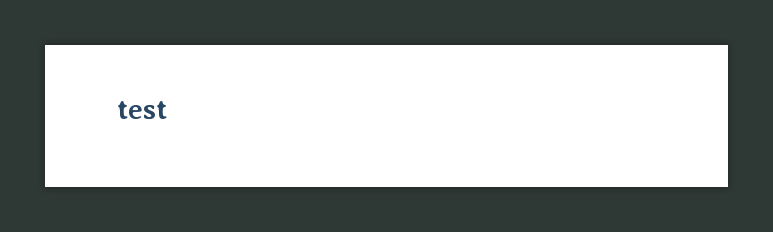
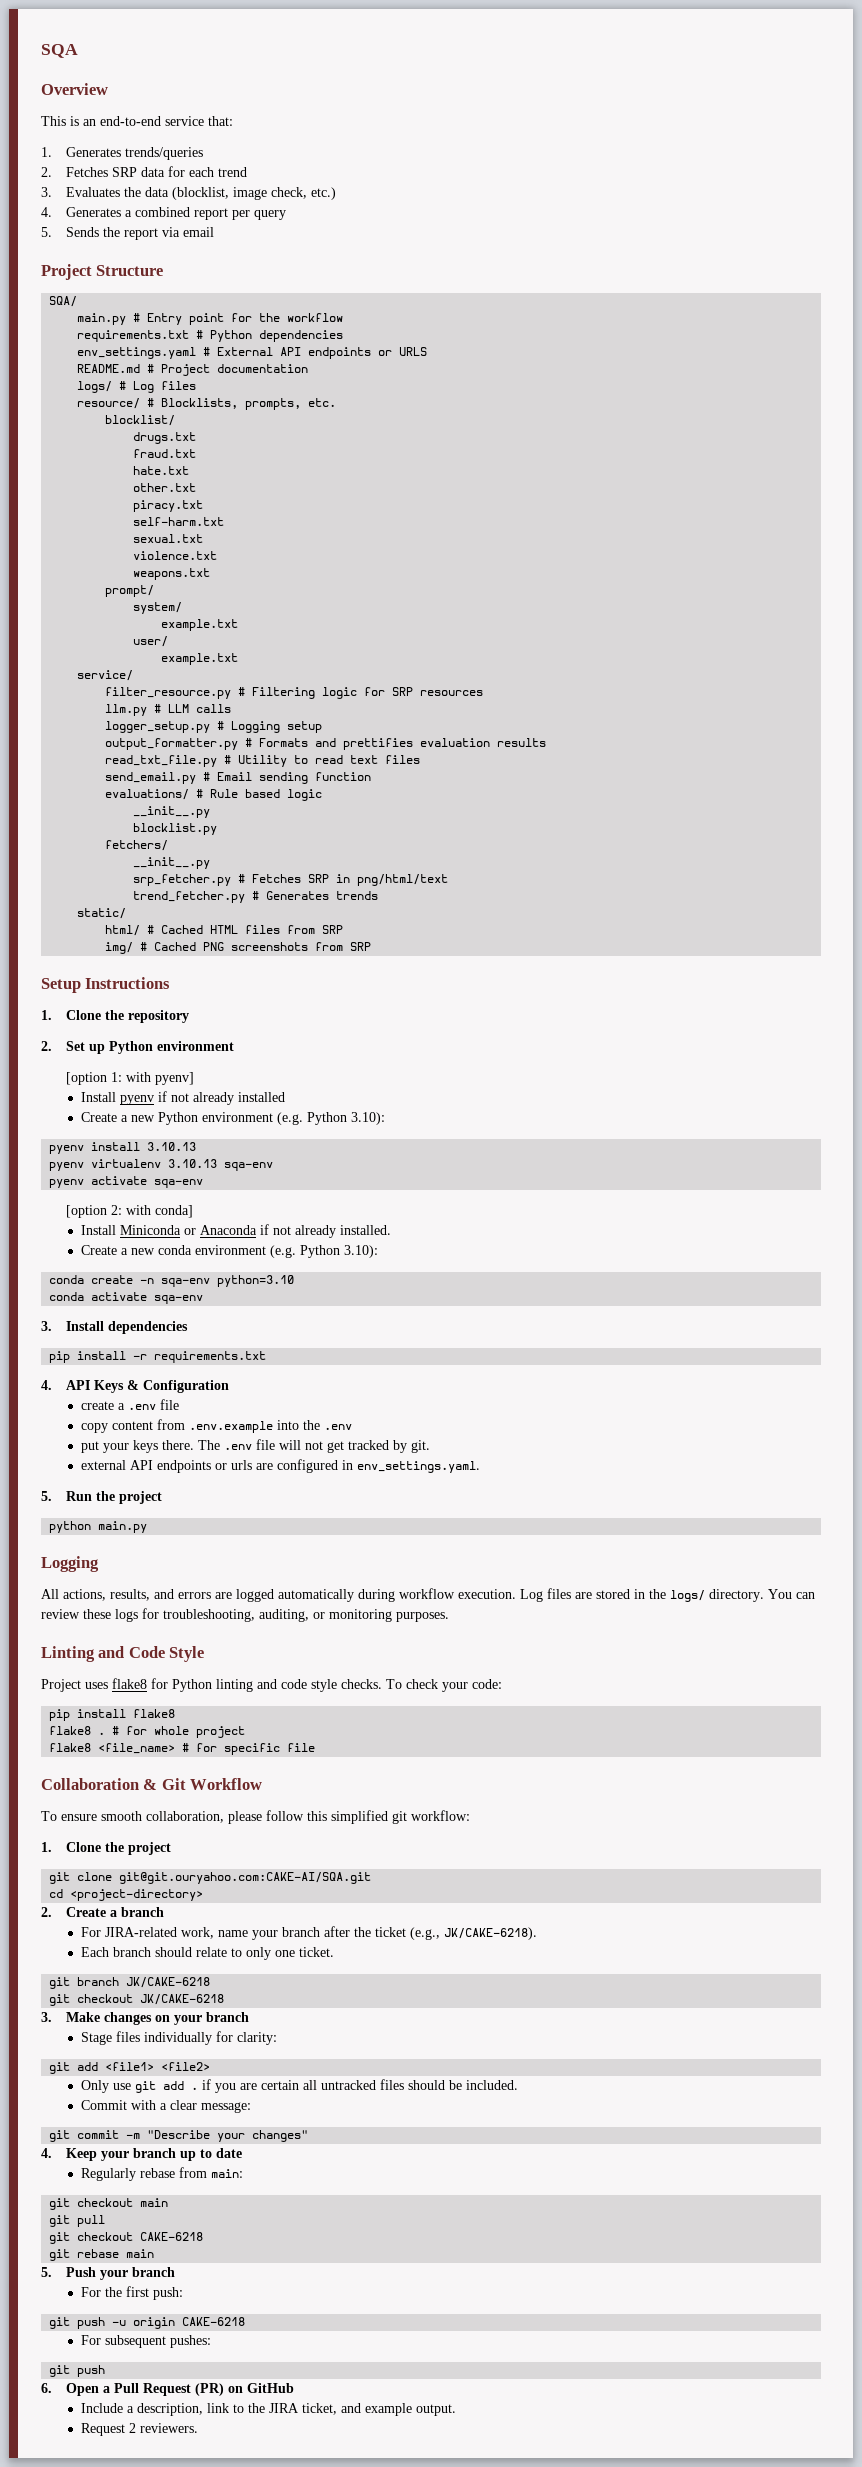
[117,101,167,119] test -> [41,44,78,58] [41,83,108,95] [41,116,233,126] [41,147,203,160] [41,166,247,177] [41,187,336,200] [41,207,286,220] [41,227,214,240] [41,264,164,280] [49,296,78,307] [77,313,344,325] [77,330,344,342] [77,347,428,359] [77,364,309,376] [77,381,197,393] [77,398,337,410] [105,415,176,426] [133,432,197,444] [133,449,197,458] [133,466,190,475] [133,483,197,492] [133,500,204,512] [133,517,225,526] [133,534,204,543] [133,551,218,560] [133,568,211,580] [105,585,155,597] [133,602,183,614] [161,619,239,631] [133,636,169,647] [161,653,239,665] [77,670,134,681] [105,687,484,699] [105,704,232,716] [105,721,323,733] [105,738,547,750] [105,755,421,767] [105,772,372,784] [105,789,323,801] [133,806,211,818] [133,823,218,835] [105,840,169,851] [133,857,211,869] [133,874,449,886] [133,891,379,903] [77,908,127,919] [105,925,344,936] [105,942,372,954] [41,977,171,993] [41,1010,189,1023] [41,1041,234,1054] [65,1072,194,1085] [80,1091,285,1105] [80,1112,385,1125] [49,1142,197,1154] [49,1159,274,1171] [49,1176,204,1188] [65,1205,193,1218] [80,1224,391,1238] [80,1245,378,1258] [49,1275,295,1287] [49,1292,204,1304] [41,1321,188,1334] [49,1351,267,1363] [41,1380,229,1393] [80,1399,179,1410] [80,1419,352,1433] [80,1439,430,1453] [80,1459,480,1473] [41,1491,162,1504] [49,1521,148,1533] [41,1556,99,1572] [41,1588,815,1602] [41,1608,449,1622] [41,1646,205,1662] [41,1678,502,1692] [49,1709,176,1721] [49,1726,246,1738] [49,1743,316,1755] [41,1778,263,1790] [41,1810,470,1824] [41,1842,171,1855] [49,1872,372,1884] [49,1889,204,1901] [41,1907,164,1917] [80,1926,537,1940] [80,1947,334,1960] [49,1977,211,1989] [49,1994,225,2006] [41,2012,249,2025] [80,2031,277,2045] [49,2062,211,2074] [80,2079,518,2093] [80,2100,251,2113] [49,2130,309,2142] [41,2148,242,2161] [80,2167,243,2181] [49,2198,169,2210] [49,2215,106,2227] [49,2232,204,2244] [49,2249,155,2261] [41,2267,175,2280] [80,2286,183,2300] [49,2317,246,2329] [80,2335,211,2348] [49,2365,106,2377] [41,2383,294,2396] [80,2403,456,2416] [80,2423,198,2436] SQA // Overview // This is an end-to-end service that: // 1. Generates trends/queries // 2. Fetches SRP data for each trend // 3. Evaluates the data (blocklist, image check, etc.) // 4. Generates a combined report per query // 5. Sends the report via email // Project Structure // SQA/ // main.py # Entry point for the workflow // requirements.txt # Python dependencies // env_settings.yaml # External API endpoints or URLS // README.md # Project documentation // logs/ # Log files // resource/ # Blocklists, prompts, etc. // blocklist/ // drugs.txt // fraud.txt // hate.txt // other.txt // piracy.txt // self-harm.txt // sexual.txt // violence.txt // weapons.txt // prompt/ // system/ // example.txt // user/ // example.txt // service/ // filter_resource.py # Filtering logic for SRP resources // llm.py # LLM calls // logger_setup.py # Logging setup // output_formatter.py # Formats and prettifies evaluation results // read_txt_file.py # Utility to read text files // send_email.py # Email sending function // evaluations/ # Rule based logic // __init__.py // blocklist.py // fetchers/ // __init__.py // srp_fetcher.py # Fetches SRP in png/html/text // trend_fetcher.py # Generates trends // static/ // html/ # Cached HTML files from SRP // img/ # Cached PNG screenshots from SRP // Setup Instructions // 1. Clone the repository // 2. Set up Python environment // [option 1: with pyenv] // Install pyenv if not already installed // Create a new Python environment (e.g. Python 3.10): // pyenv install 3.10.13 // pyenv virtualenv 3.10.13 sqa-env // pyenv activate sqa-env // [option 2: with conda] // Install Miniconda or Anaconda if not already installed. // Create a new conda environment (e.g. Python 3.10): // conda create -n sqa-env python=3.10 // conda activate sqa-env // 3. Install dependencies // pip install -r requirements.txt // 4. API Keys & Configuration // create a .env file // copy content from .env.example into the .env // put your keys there. The .env file will not get tracked by git. // external API endpoints or urls are configured in env_settings.yaml. // 5. Run the project // python main.py // Logging // All actions, results, and errors are logged automatically during workflow execution. Log files are stored in the logs/ directory. You can review these logs for troubleshooting, auditing, or monitoring purposes. // Linting and Code Style // Project uses flake8 for Python linting and code style checks. To check your code: // pip install flake8 // flake8 . # for whole project // flake8 <file_name> # for specific file // Collaboration & Git Workflow // To ensure smooth collaboration, please follow this simplified git workflow: // 1. Clone the project // git clone git@git.ouryahoo.com:CAKE-AI/SQA.git // cd <project-directory> // 2. Create a branch // For JIRA-related work, name your branch after the ticket (e.g., JK/CAKE-6218). // Each branch should relate to only one ticket. // git branch JK/CAKE-6218 // git checkout JK/CAKE-6218 // 3. Make changes on your branch // Stage files individually for clarity: // git add <file1> <file2> // Only use git add . if you are certain all untracked files should be included. // Commit with a clear message: // git commit -m "Describe your changes" // 4. Keep your branch up to date // Regularly rebase from main: // git checkout main // git pull // git checkout CAKE-6218 // git rebase main // 5. Push your branch // For the first push: // git push -u origin CAKE-6218 // For subsequent pushes: // git push // 6. Open a Pull Request (PR) on GitHub // Include a description, link to the JIRA ticket, and example output. // Request 2 reviewers.

